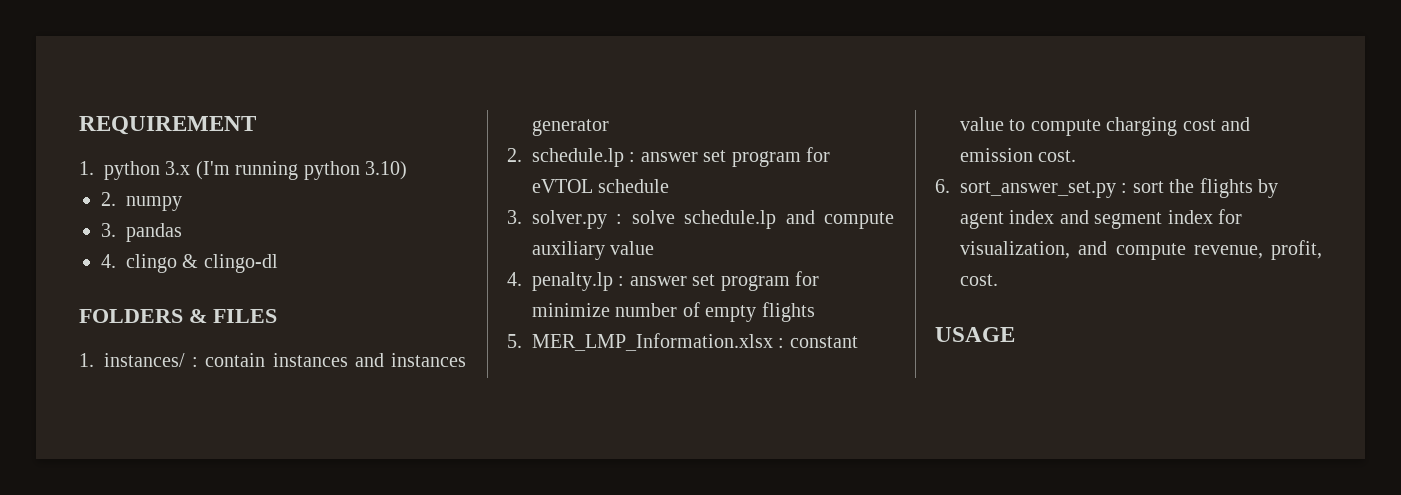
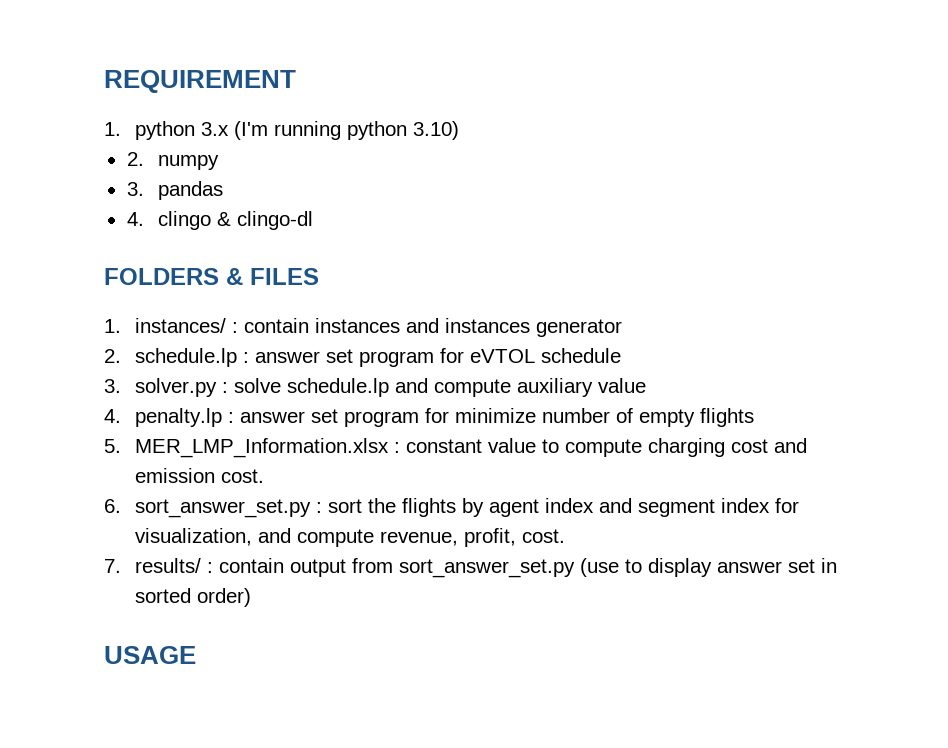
(998, 280) none -> [104,558,838,578] [135,588,252,607] // 7. results/ : contain output from sort_answer_set.py (use to display answer set in sorted order)

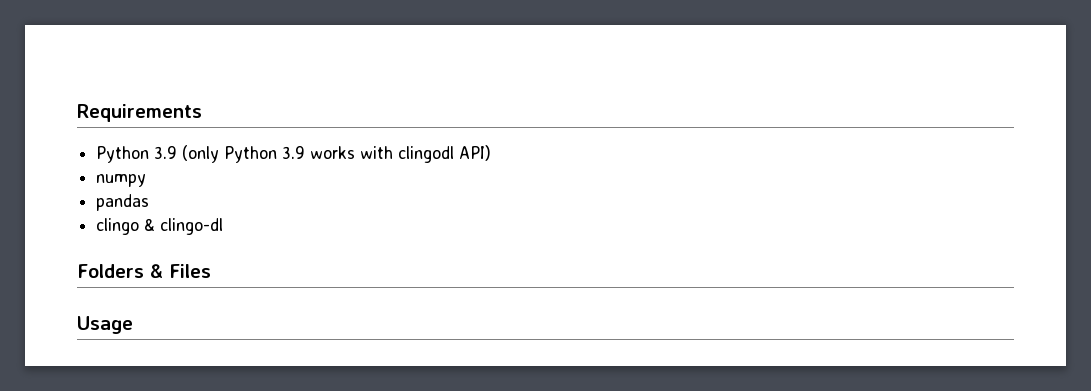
[104,70,296,93] [104,121,460,140] [126,152,144,166] REQUIREMENT // 1. python 3.x (I'm running python 3.10) // 2. -> [77,104,202,122] [96,145,492,163] Requirements // Python 3.9 (only Python 3.9 works with clingodl API) //
[126,182,144,196] 3. -> (147, 180) none
[126,212,144,226] 4. -> (150, 202) none
[104,268,319,285] [104,318,623,337] [104,348,622,367] [104,378,647,397] [104,408,755,427] [104,438,808,458] [135,468,265,483] [104,498,800,518] [135,528,566,547] [104,558,838,578] [135,588,252,607] [104,646,196,664] FOLDERS & FILES // 1. instances/ : contain instances and instances generator // 2. schedule.lp : answer set program for eVTOL schedule // 3. solver.py : solve schedule.lp and compute auxiliary value // 4. penalty.lp : answer set program for minimize number of empty flights // 5. MER_LMP_Information.xlsx : constant value to compute charging cost and emission cost. // 6. sort_answer_set.py : sort the flights by agent index and segment index for visualization, and compute revenue, profit, cost. // 7. results/ : contain output from sort_answer_set.py (use to display answer set in sorted order) // USAGE -> [77,264,211,278] [77,316,133,334] Folders & Files // Usage

